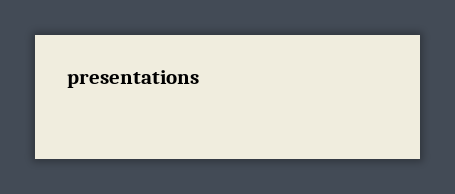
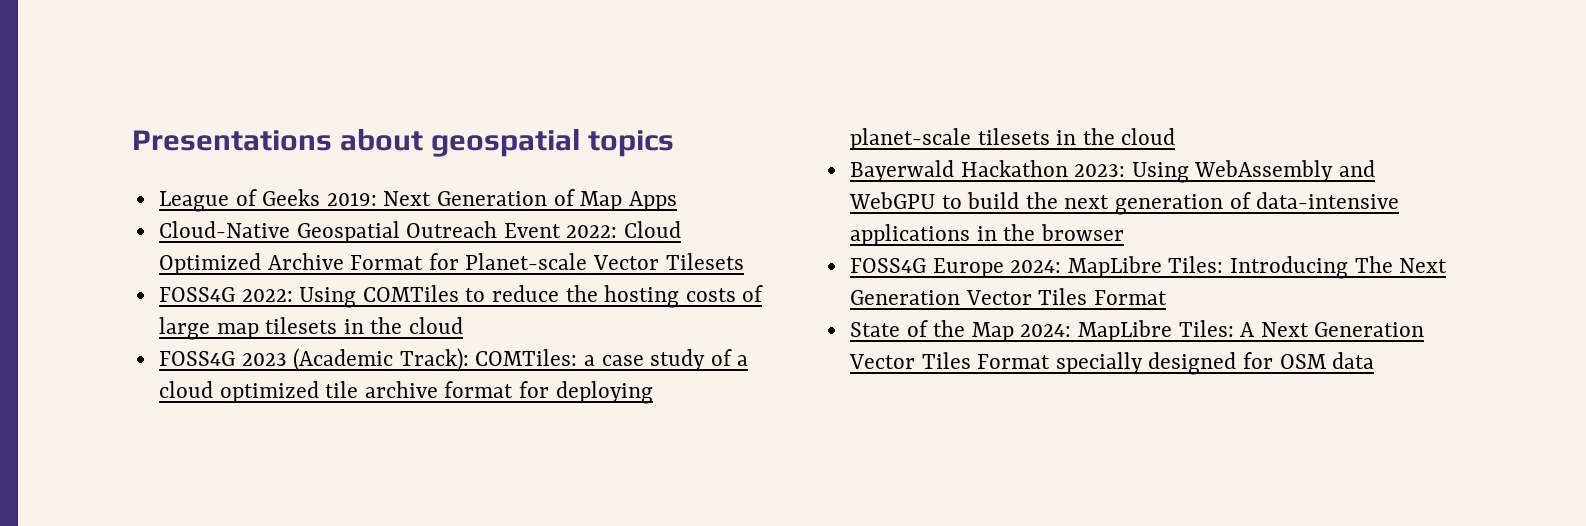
[67,70,199,88] presentations -> [132,129,675,157] [158,189,677,212] [158,221,682,243] [158,253,744,275] [158,285,764,308] [158,317,464,340] [158,348,749,372] [158,381,653,404] [849,128,1176,150] [849,160,1376,183] [848,192,1400,215] [849,224,1124,246] [849,256,1448,279] [849,288,1167,305] [849,320,1425,342] [848,352,1375,375] Presentations about geospatial topics // League of Geeks 2019: Next Generation of Map Apps // Cloud-Native Geospatial Outreach Event 2022: Cloud Optimized Archive Format for Planet-scale Vector Tilesets // FOSS4G 2022: Using COMTiles to reduce the hosting costs of large map tilesets in the cloud // FOSS4G 2023 (Academic Track): COMTiles: a case study of a cloud optimized tile archive format for deploying planet-scale tilesets in the cloud // Bayerwald Hackathon 2023: Using WebAssembly and WebGPU to build the next generation of data-intensive applications in the browser // FOSS4G Europe 2024: MapLibre Tiles: Introducing The Next Generation Vector Tiles Format // State of the Map 2024: MapLibre Tiles: A Next Generation Vector Tiles Format specially designed for OSM data

